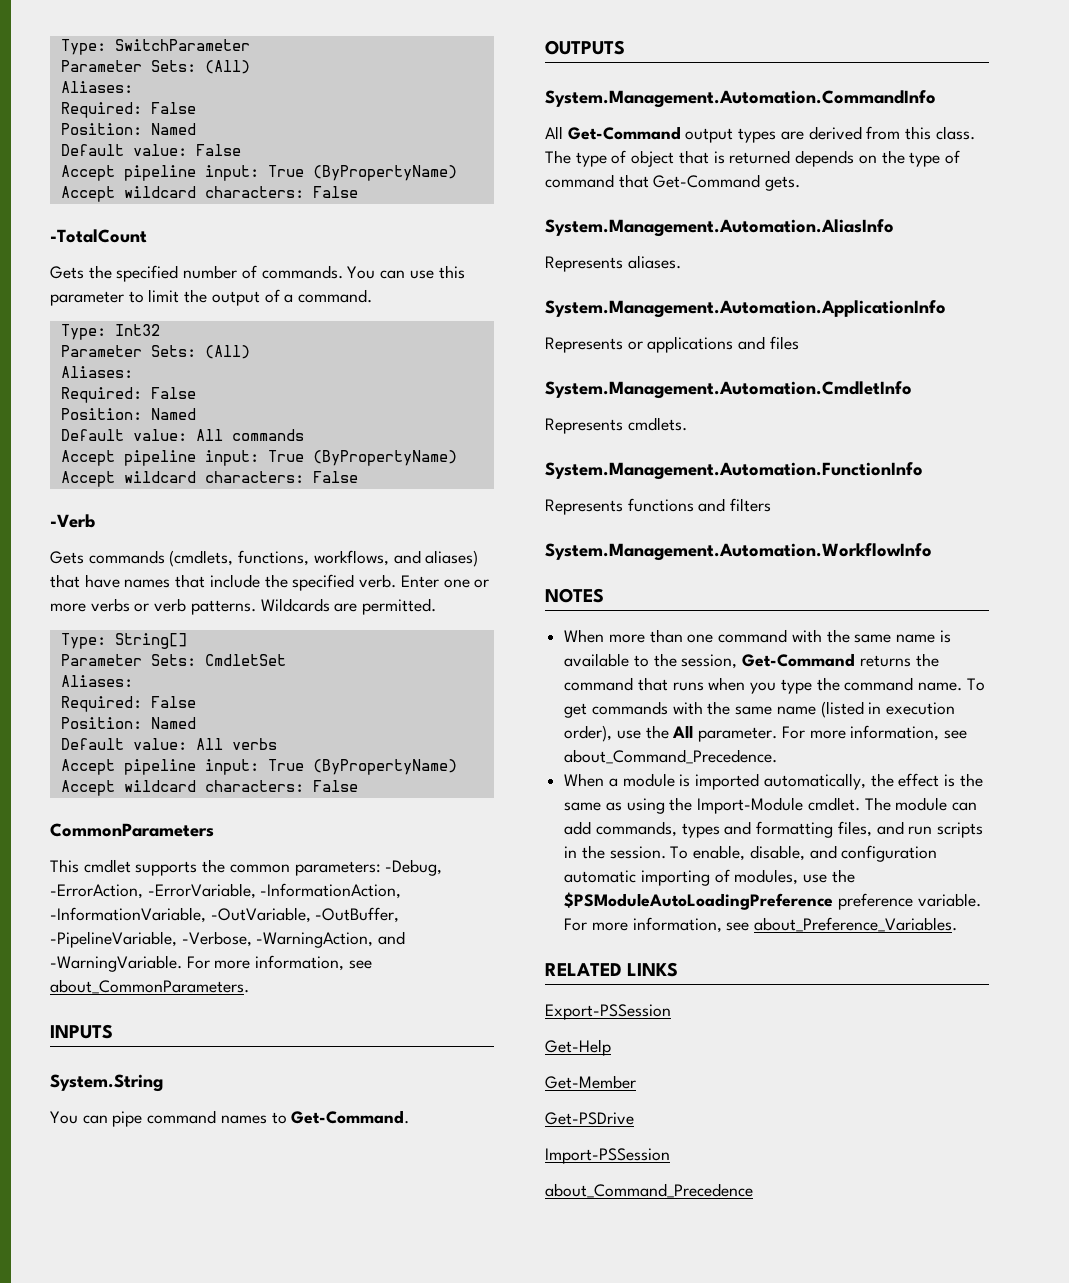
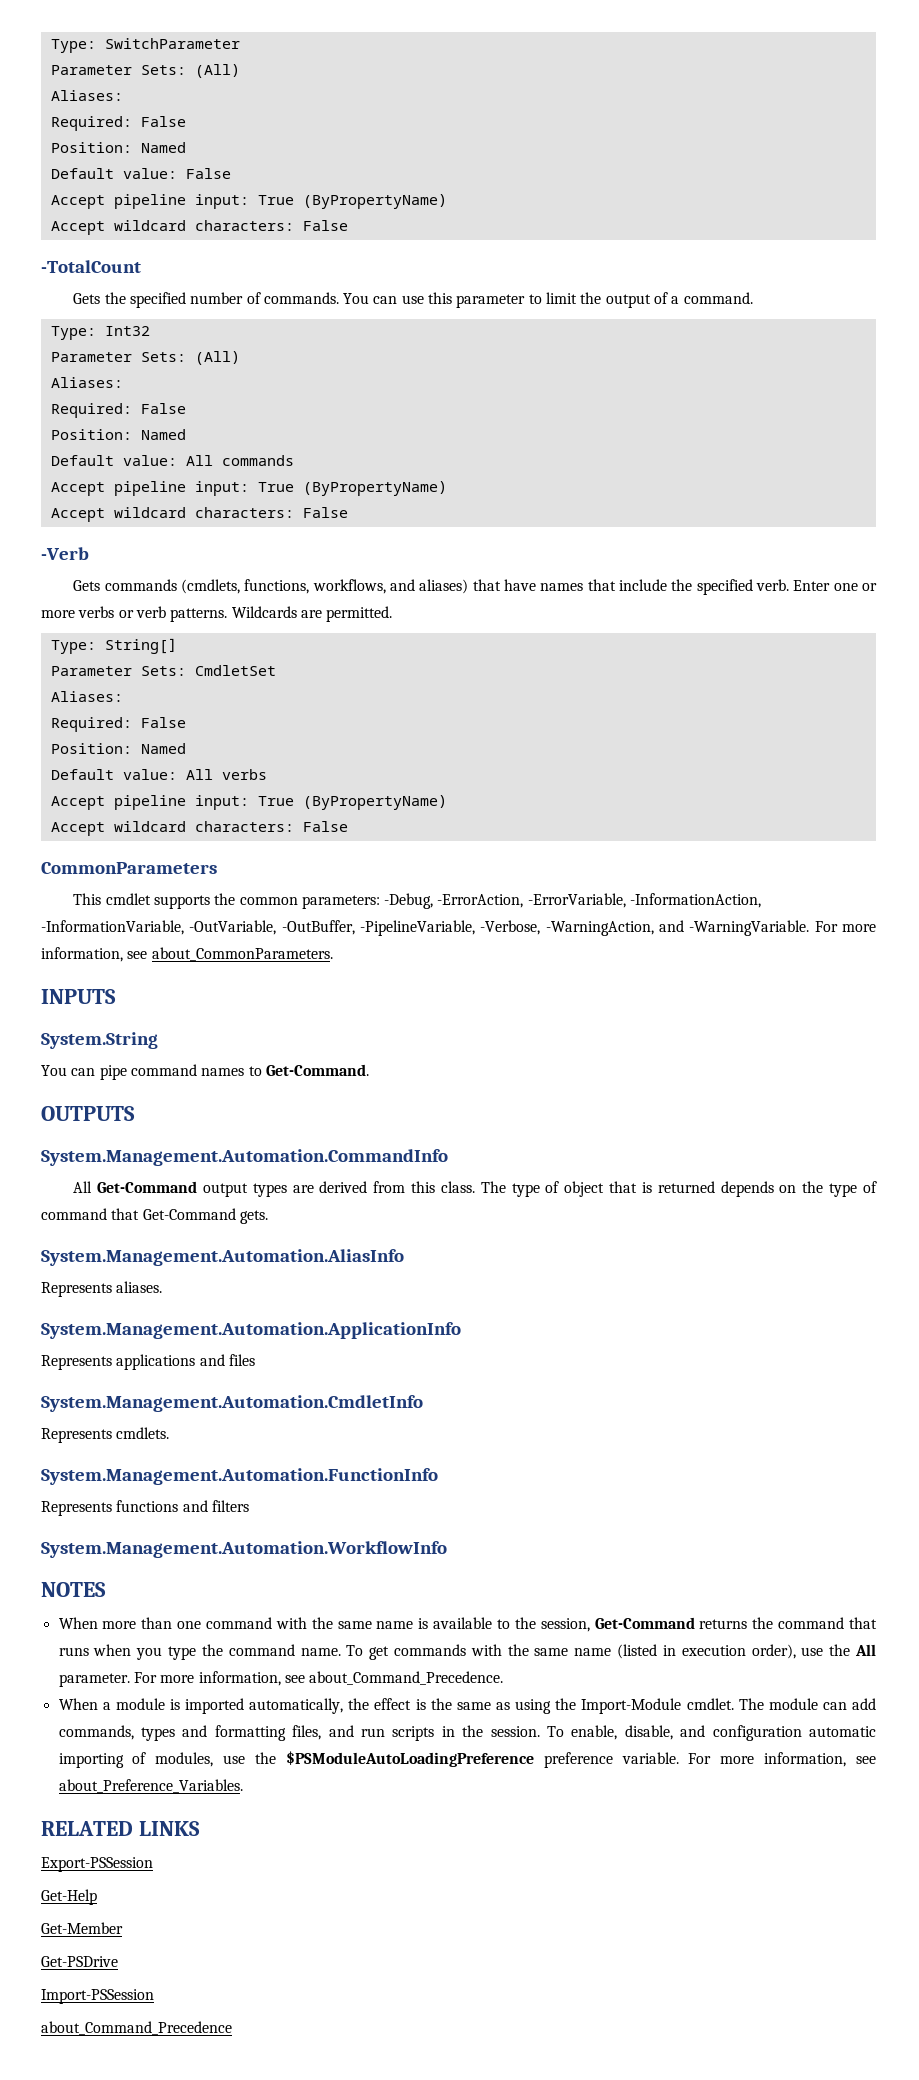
[627,341,643,350] or -> (112, 1362) none

